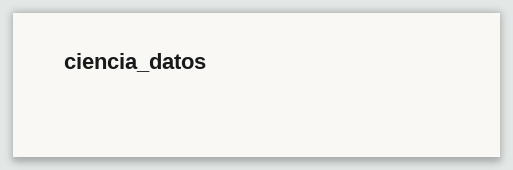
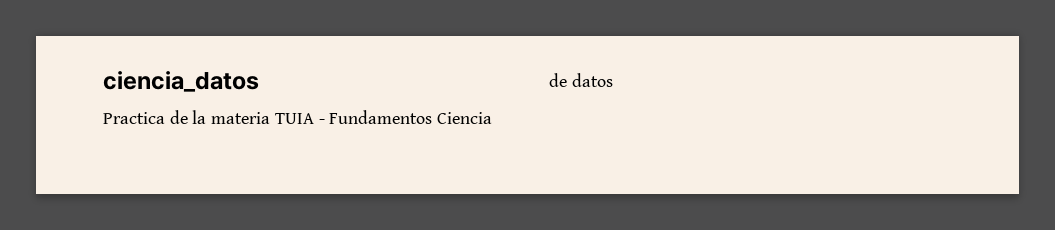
(206, 62) none -> [103,110,493,124] [549,73,613,87] // Practica de la materia TUIA - Fundamentos Ciencia de datos

